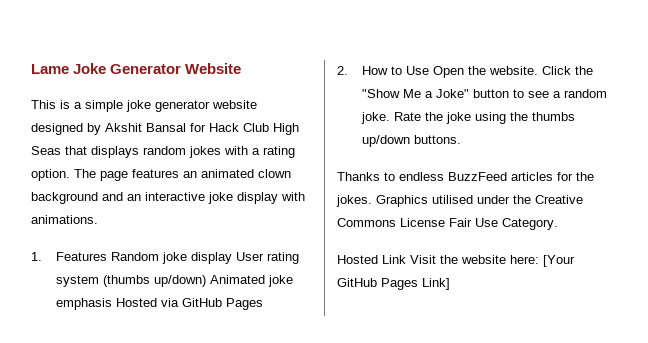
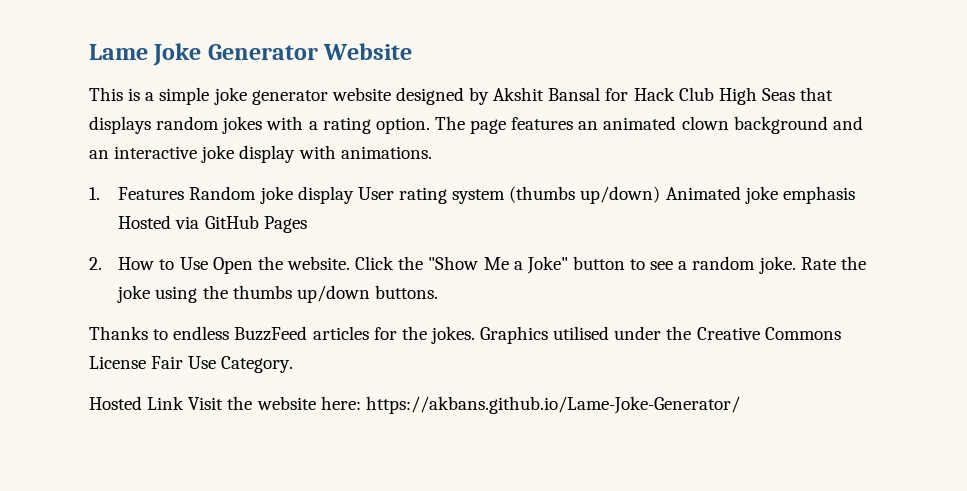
[543,255,575,267] [337,278,450,290] [Your GitHub Pages Link] -> [365,396,740,414] https://akbans.github.io/Lame-Joke-Generator/

